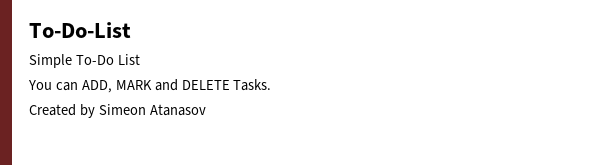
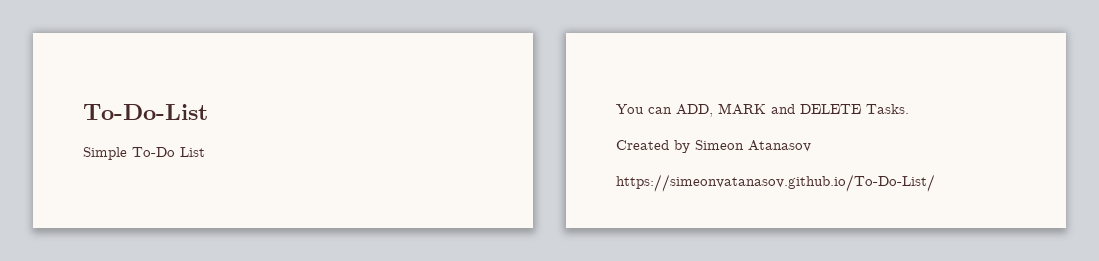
(206, 110) none -> [616,174,935,192] // https://simeonvatanasov.github.io/To-Do-List/

